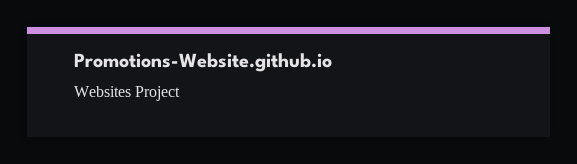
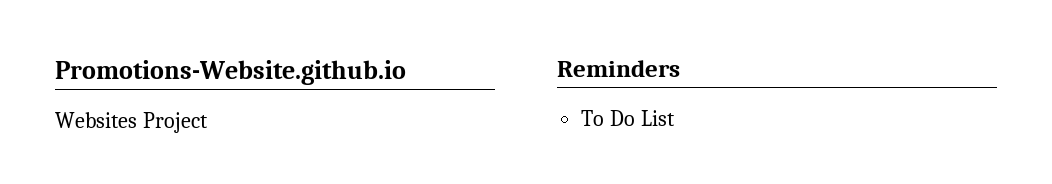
(181, 93) none -> [557,60,680,77] [581,110,676,126] // Reminders // To Do List

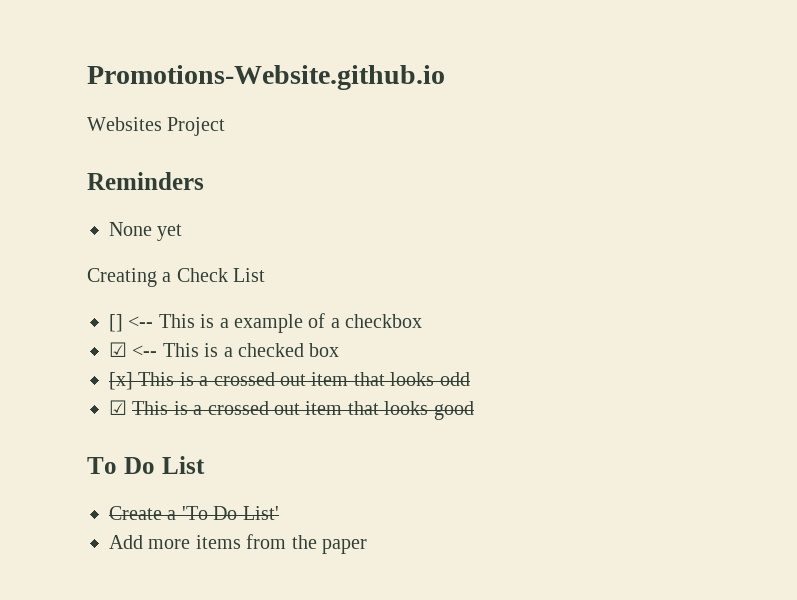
[581,110,676,126] To Do List -> [109,222,183,241] [87,268,266,287] [109,313,423,333] [109,342,340,357] [109,372,470,390] [109,400,474,420] [87,456,205,474] [109,506,279,520] [109,534,367,554] None yet // Creating a Check List // [] <-- This is a example of a checkbox // ☑ <-- This is a checked box // [x] This is a crossed out item that looks odd // ☑ This is a crossed out item that looks good // To Do List // Create a 'To Do List' // Add more items from the paper

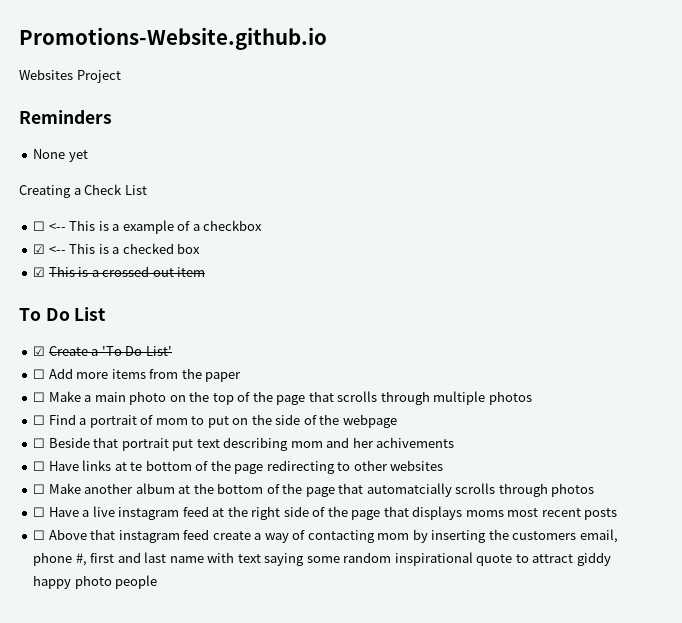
[109,314,123,332] [] -> [33,221,46,231] ☐
[109,372,470,390] // [x] This is a crossed out item that looks odd -> (201, 248) none
[347,401,474,420] that looks good -> (206, 272) none
(205, 465) none -> [33,346,46,356] ☑
(279, 513) none -> [33,369,46,379] ☐
(367, 546) none -> [33,391,532,405] [33,414,397,428] [33,437,455,451] [33,460,444,474] [33,483,595,497] [33,506,618,520] [33,529,618,543] [33,552,611,566] [33,575,158,589] // ☐ Make a main photo on the top of the page that scrolls through multiple photos // ☐ Find a portrait of mom to put on the side of the webpage // ☐ Beside that portrait put text describing mom and her achivements // ☐ Have links at te bottom of the page redirecting to other websites // ☐ Make another album at the bottom of the page that automatcially scrolls through photos // ☐ Have a live instagram feed at the right side of the page that displays moms most recent posts // ☐ Above that instagram feed create a way of contacting mom by inserting the customers email, phone #, first and last name with text saying some random inspirational quote to attract giddy happy photo people

